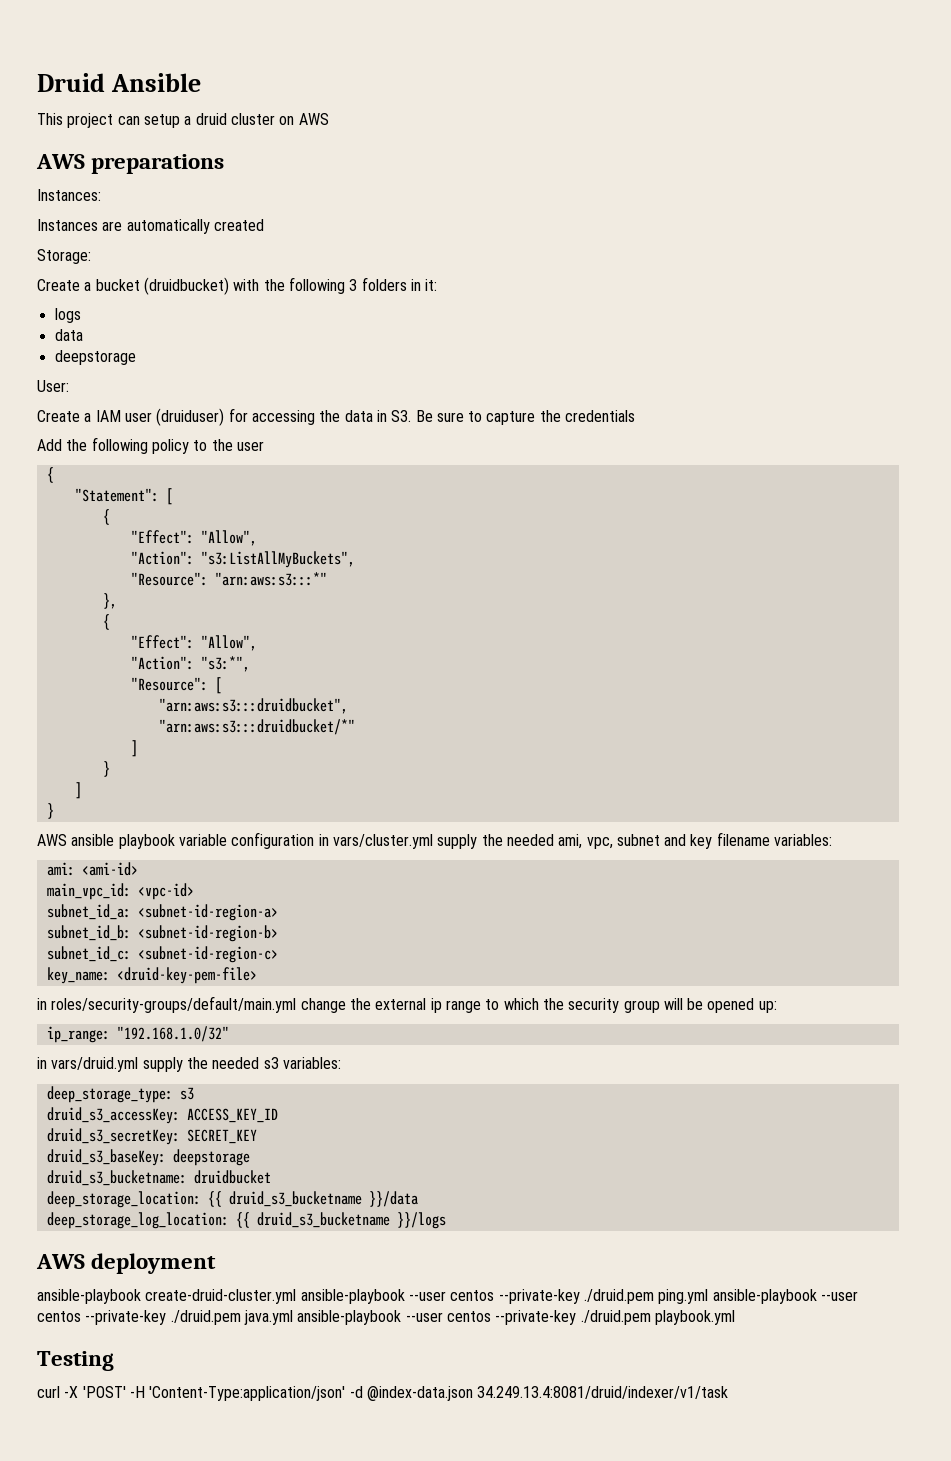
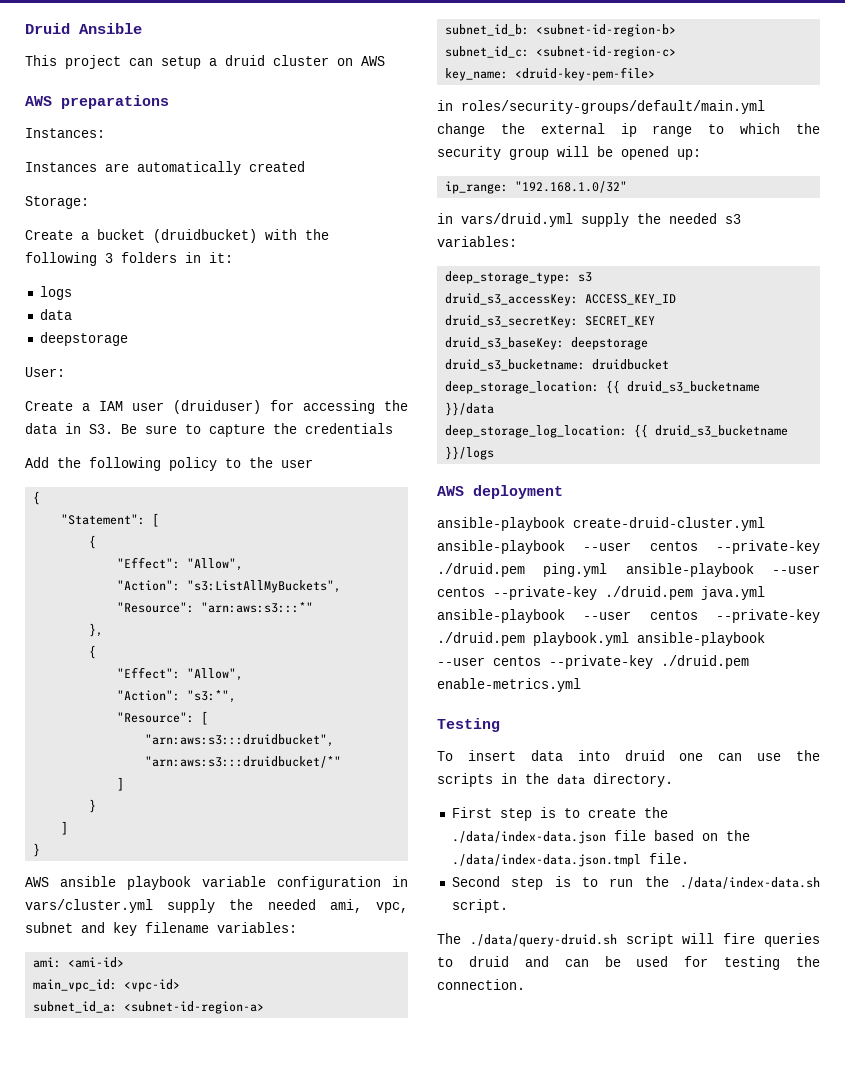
[37,1351,114,1371] [37,1386,729,1401] // Testing // curl -X 'POST' -H 'Content-Type:application/json' -d @index-data.json 34.249.13.4:8081/druid/indexer/v1/task -> [637,632,765,646] [437,655,749,669] [437,678,581,692] [437,718,500,732] [437,750,820,761] [437,773,673,787] [451,807,668,821] [451,830,750,844] [451,853,689,867] [451,876,820,890] [451,899,508,913] [437,933,820,947] [437,956,820,970] [437,979,525,990] ansible-playbook --user centos --private-key ./druid.pem enable-metrics.yml // Testing // To insert data into druid one can use the scripts in the data directory. // First step is to create the ./data/index-data.json file based on the ./data/index-data.json.tmpl file. // Second step is to run the ./data/index-data.sh script. // The ./data/query-druid.sh script will fire queries to druid and can be used for testing the connection.

